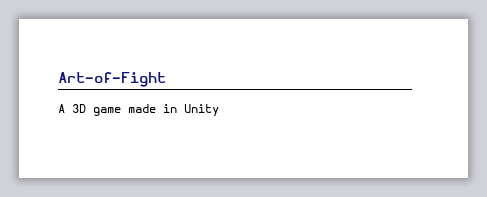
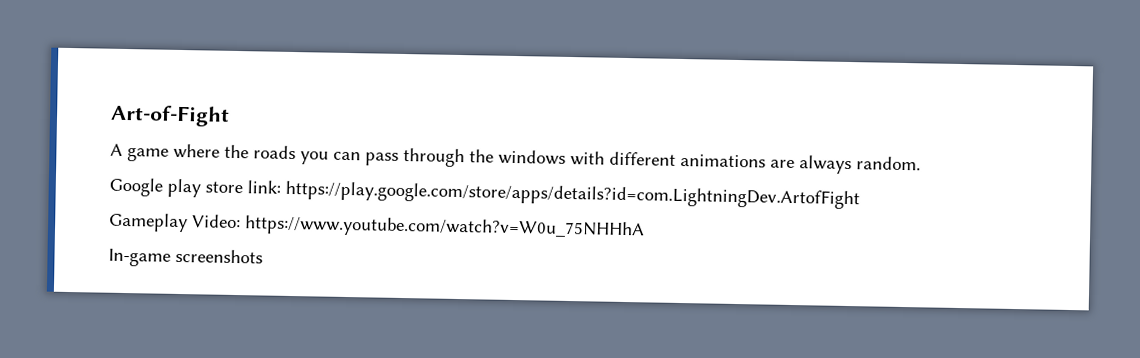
[72,104,219,116] 3D game made in Unity -> [127,143,921,175] [109,177,860,210] [108,212,645,241] [108,248,263,267] game where the roads you can pass through the windows with different animations are always random. // Google play store link: https://play.google.com/store/apps/details?id=com.LightningDev.ArtofFight // Gameplay Video: https://www.youtube.com/watch?v=W0u_75NHHhA // In-game screenshots

